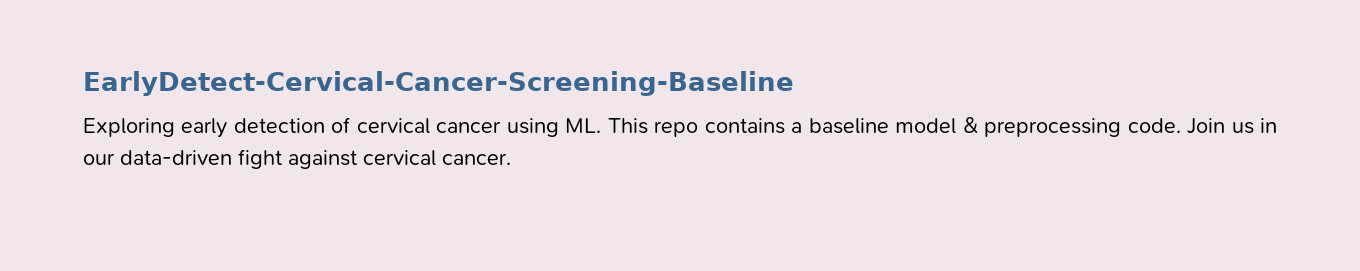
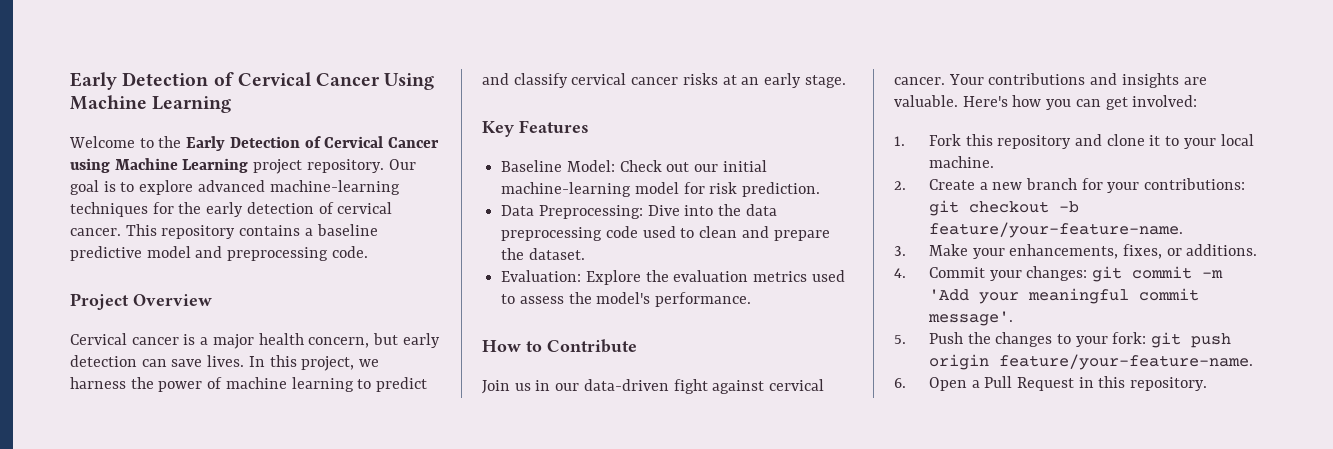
[83,71,794,96] [83,117,1181,138] EarlyDetect-Cervical-Cancer-Screening-Baseline // Exploring early detection of cervical cancer using ML. This repo contains a baseline model & preprocessing code. -> [70,72,435,90] [70,95,232,113] [69,136,440,151] [70,158,416,174] [70,180,400,195] [70,202,393,217] [70,224,378,239] [70,246,368,261] [70,293,212,310] [70,333,440,349] [70,355,380,371] [70,377,428,392] [482,73,846,88] [482,120,589,137] [501,160,767,172] [501,182,821,197] [501,204,777,219] [501,226,830,241] [501,248,585,260] [501,270,845,285] [501,292,752,307] [482,339,637,353] Early Detection of Cervical Cancer Using Machine Learning // Welcome to the Early Detection of Cervical Cancer using Machine Learning project repository. Our goal is to explore advanced machine-learning techniques for the early detection of cervical cancer. This repository contains a baseline predictive model and preprocessing code. // Project Overview // Cervical cancer is a major health concern, but early detection can save lives. In this project, we harness the power of machine learning to predict and classify cervical cancer risks at an early stage. // Key Features // Baseline Model: Check out our initial machine-learning model for risk prediction. // Data Preprocessing: Dive into the data preprocessing code used to clean and prepare the dataset. // Evaluation: Explore the evaluation metrics used to assess the model's performance. // How to Contribute //
(511, 159) none -> [948,73,1207,88] [894,95,1198,110] [894,134,1254,149] [928,156,994,168] [894,178,1246,193] [928,200,1079,216] [928,222,1183,238] [894,244,1258,259] [894,266,1223,282] [928,288,1199,304] [927,311,1013,326] [894,332,1232,348] [928,354,1253,370] [894,376,1208,391] Your contributions and insights are valuable. Here's how you can get involved: // 1. Fork this repository and clone it to your local machine. // 2. Create a new branch for your contributions: git checkout -b feature/your-feature-name. // 3. Make your enhancements, fixes, or additions. // 4. Commit your changes: git commit -m 'Add your meaningful commit message'. // 5. Push the changes to your fork: git push origin feature/your-feature-name. // 6. Open a Pull Request in this repository.

